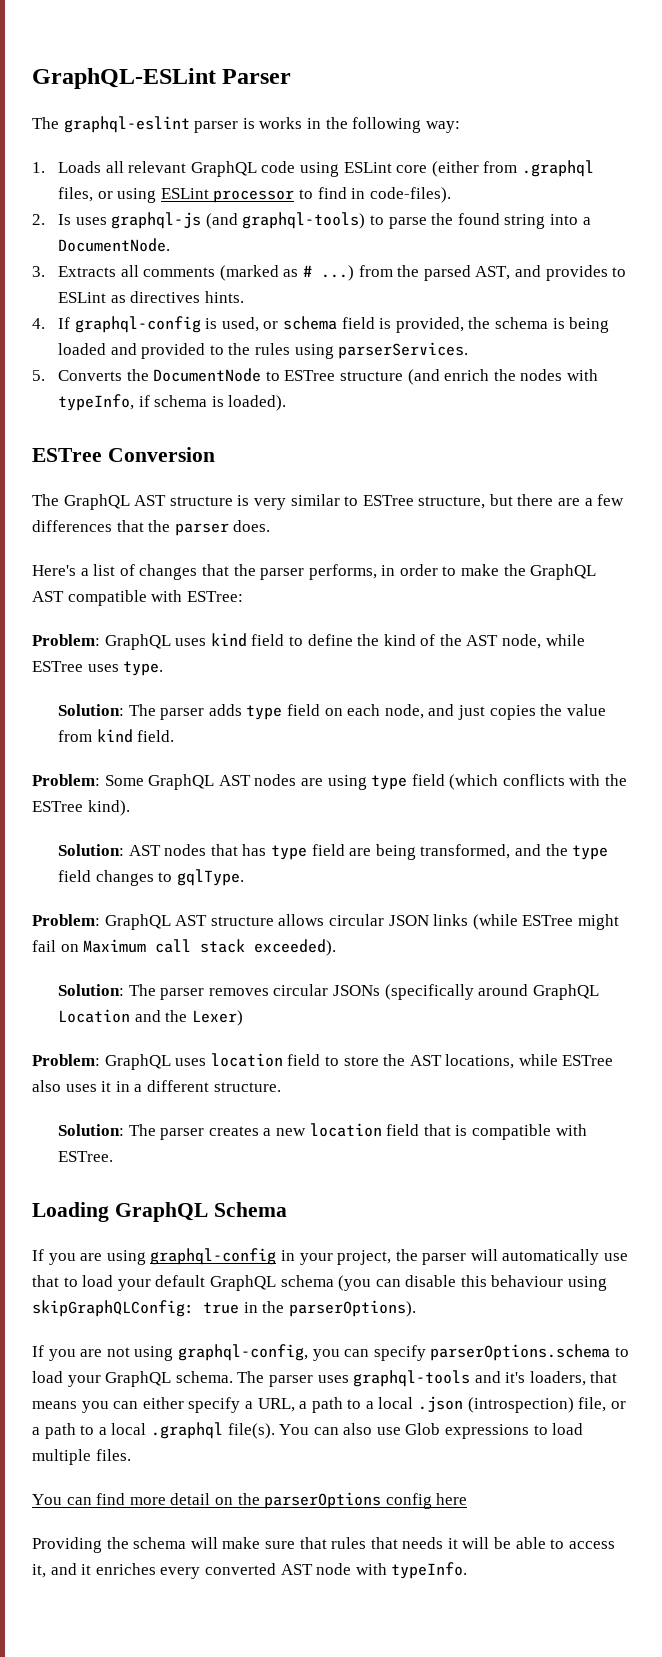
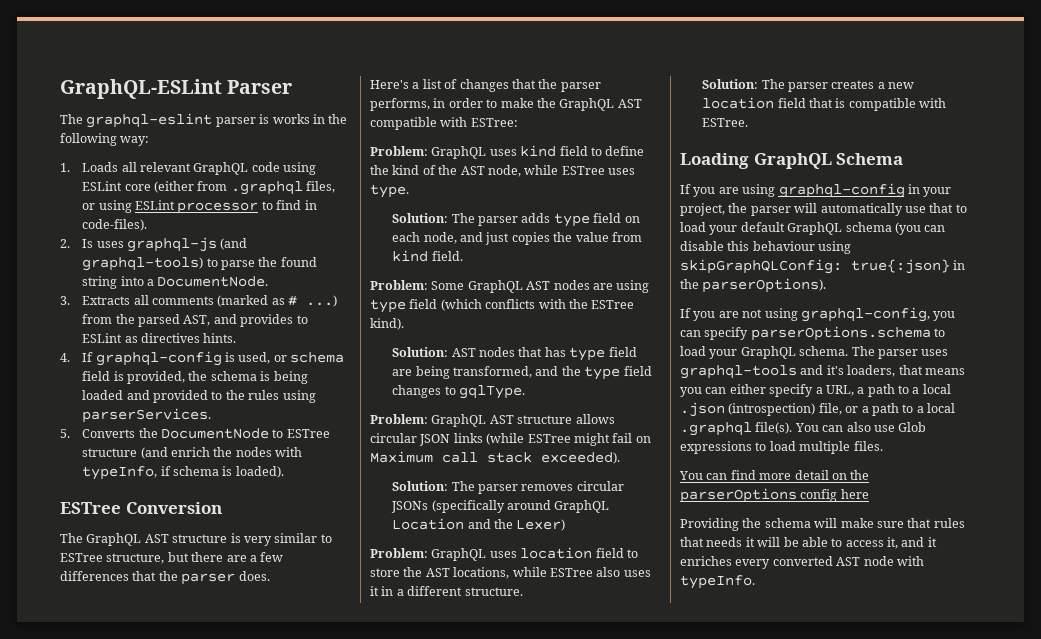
[203,1302,239,1314] true -> [851,259,950,274] true{:json}

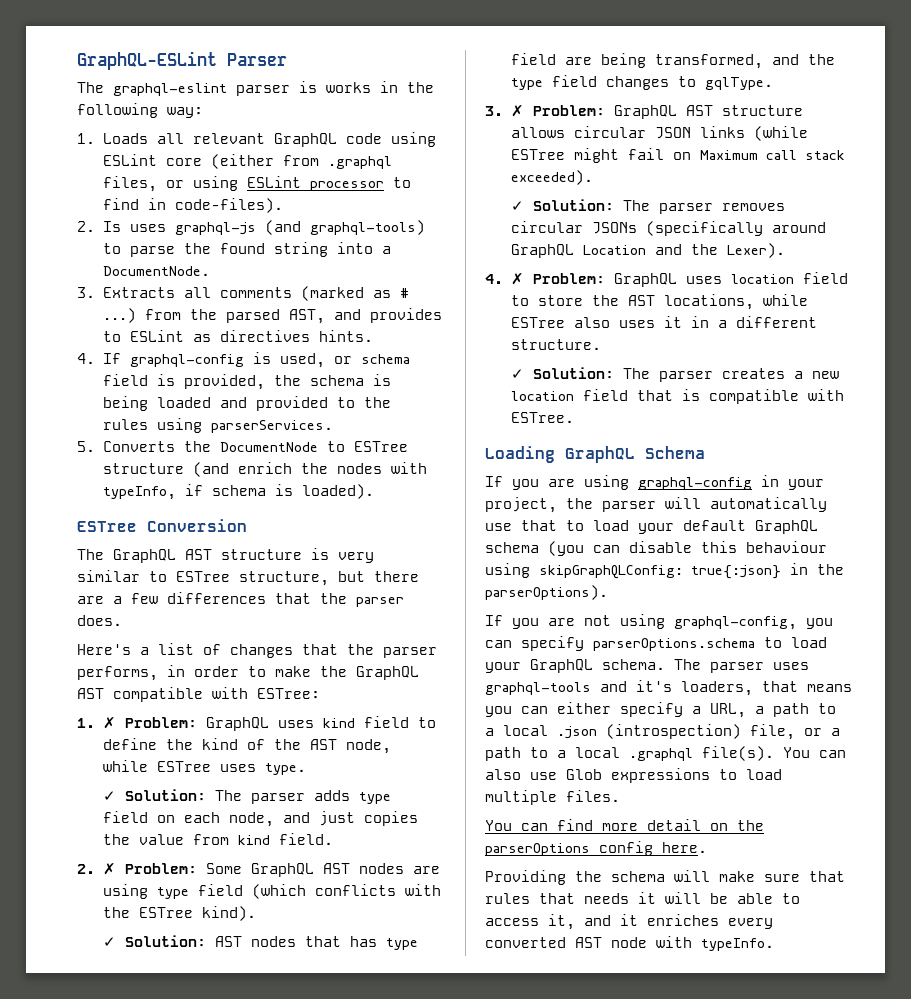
(518, 122) none -> [77,717,117,729] 1. ✗
(409, 191) none -> [103,791,117,801] ✓
(463, 256) none -> [77,863,117,875] 2. ✗
(404, 324) none -> [103,937,117,947] ✓
(526, 392) none -> [485,105,525,117] 3. ✗
(620, 458) none -> [511,201,525,211] ✓
[516,519,566,531] Lexer) // -> [727,243,786,258] [485,273,525,285] Lexer). // 4. ✗
(523, 591) none -> [511,369,525,379] ✓
[840,489,869,499] here -> [662,842,707,853] here.

